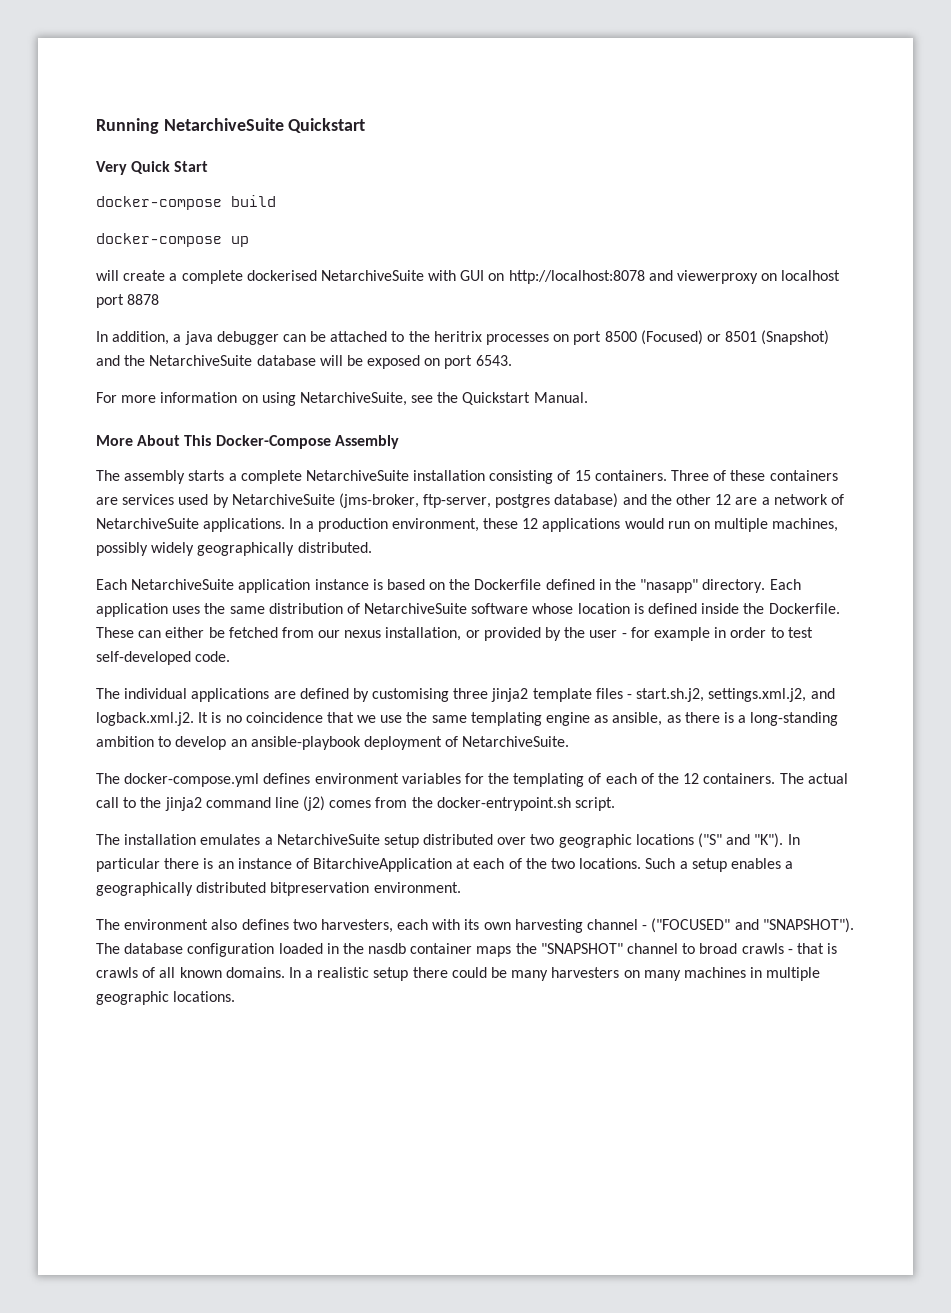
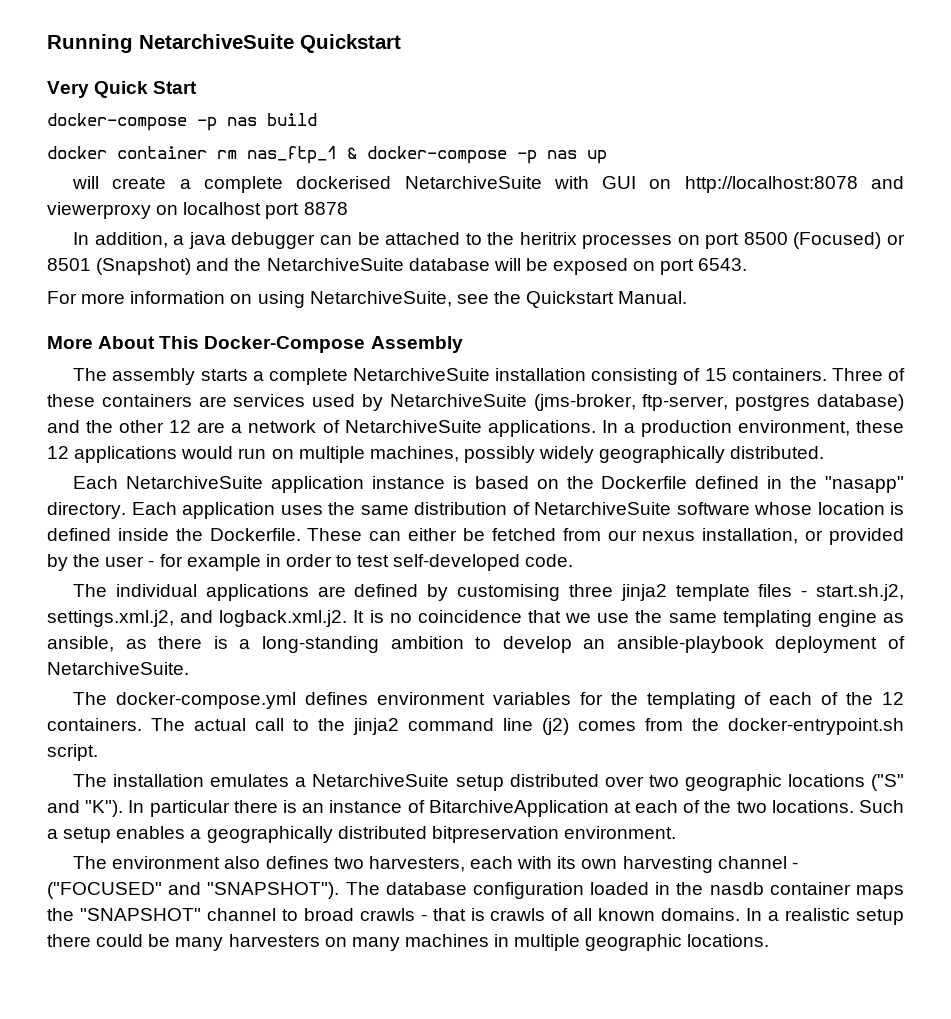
(222, 203) none -> [197,117,257,131] -p nas
[96,233,222,247] docker-compose -> [47,146,577,164] docker container rm nas_ftp_1 & docker-compose -p nas

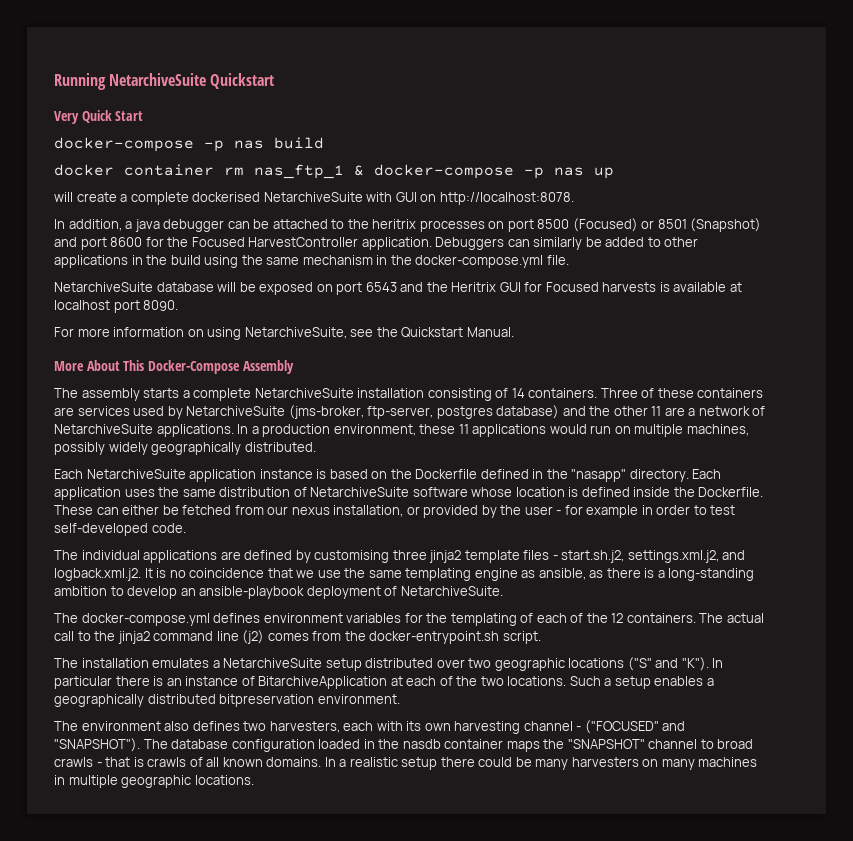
[684,176,904,193] [47,202,348,219] http://localhost:8078 and viewerproxy on localhost port 8878 -> [439,192,574,205] http://localhost:8078.
[234,258,262,271] the -> [80,237,699,250] [54,255,569,268] port 8600 for the Focused HarvestController application. Debuggers can similarly be added to other applications in the build using the same mechanism in the docker-compose.yml file. //
[698,258,748,271] 6543. -> [365,282,742,292] [54,300,179,313] 6543 and the Heritrix GUI for Focused harvests is available at localhost port 8090.
[704,368,727,381] 15 -> [511,388,525,398] 14
[169,420,192,433] 12 -> [651,406,662,416] 11
[47,446,69,459] 12 -> [458,424,469,434] 11

